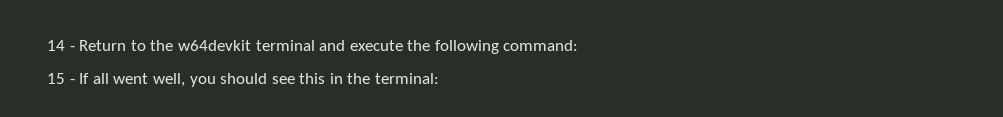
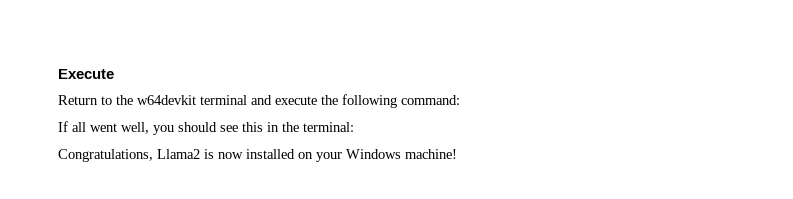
[47,40,75,51] 14 - -> [58,69,114,79] Execute //
[47,73,75,84] 15 - -> (460, 100) none
(440, 78) none -> [58,149,457,162] // Congratulations, Llama2 is now installed on your Windows machine!

